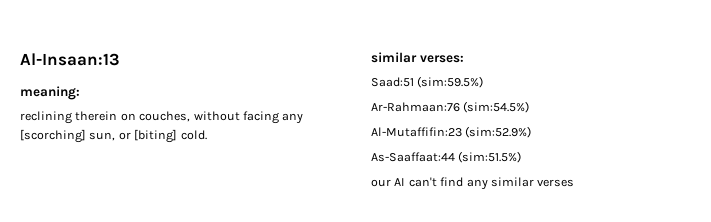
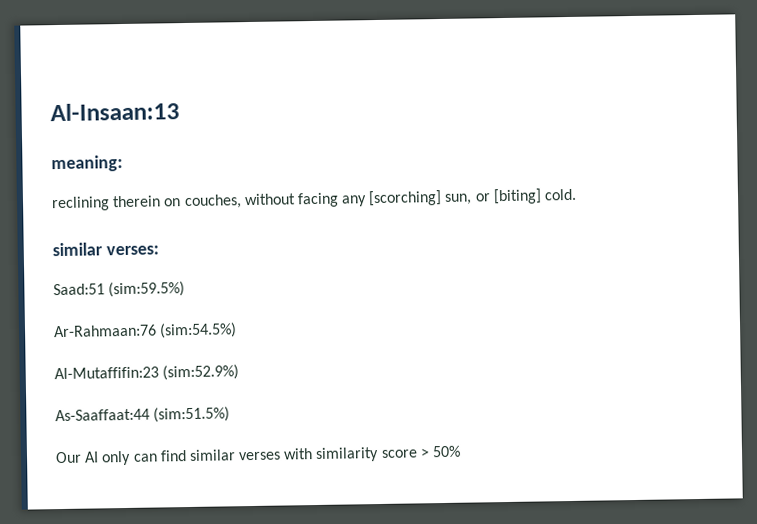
[371,177,575,190] our AI can't find any similar verses -> [55,445,462,466] Our AI only can find similar verses with similarity score > 50%

